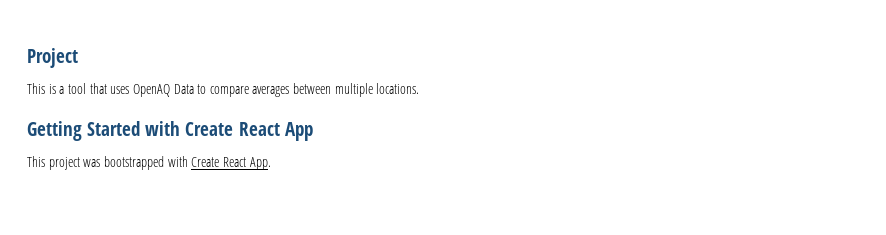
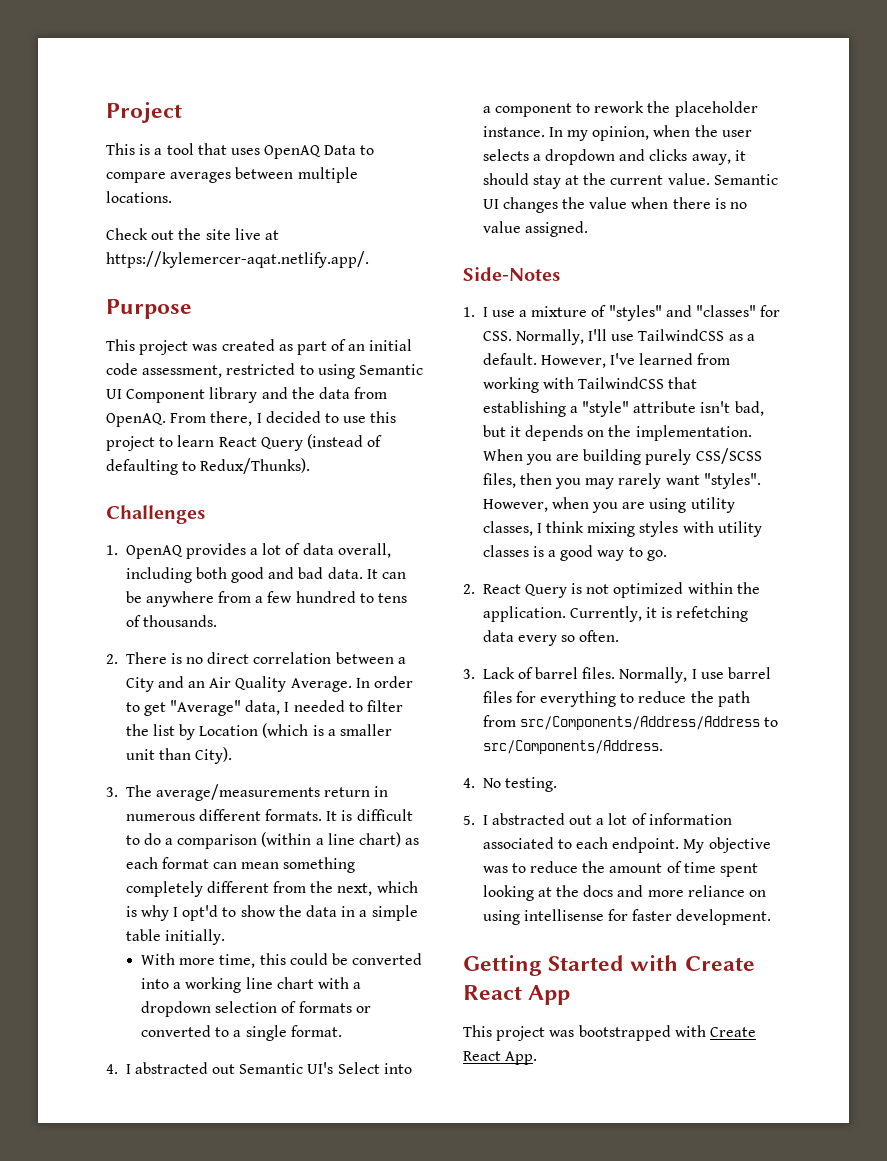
(420, 88) none -> [106,228,279,240] [106,251,369,268] [106,299,192,319] [106,339,413,355] [106,363,423,379] [106,387,388,403] [106,411,397,427] [106,434,383,451] [106,458,311,475] [106,505,205,524] [106,543,391,559] [125,567,407,583] [125,591,408,607] [125,615,217,627] [106,652,406,664] [125,676,414,692] [125,700,404,716] [125,723,393,740] [125,747,233,764] [106,784,389,801] [125,809,413,821] [125,832,420,849] [125,857,356,873] [125,881,418,897] [125,905,418,921] [125,929,225,945] [141,953,423,968] [141,977,362,993] [141,1001,371,1017] [141,1025,342,1041] [106,1062,412,1074] [482,101,758,117] [482,125,752,141] [482,149,746,165] [482,173,778,189] [482,197,748,213] [482,221,588,237] [463,267,560,281] [463,305,781,321] [482,329,755,345] [482,353,731,368] [482,377,698,393] [482,401,764,417] [482,425,752,441] [482,448,762,465] [482,473,761,489] [482,497,735,513] [482,521,762,537] [482,545,667,561] [463,582,760,598] [482,606,749,622] [482,630,620,646] [463,667,772,683] [482,691,750,707] [482,715,779,730] [482,740,663,754] [463,777,557,792] [463,813,732,825] [482,837,771,853] [482,861,759,877] [482,885,767,901] [482,909,772,925] // Check out the site live at https://kylemercer-aqat.netlify.app/. // Purpose // This project was created as part of an initial code assessment, restricted to using Semantic UI Component library and the data from OpenAQ. From there, I decided to use this project to learn React Query (instead of defaulting to Redux/Thunks). // Challenges // 1. OpenAQ provides a lot of data overall, including both good and bad data. It can be anywhere from a few hundred to tens of thousands. // 2. There is no direct correlation between a City and an Air Quality Average. In order to get "Average" data, I needed to filter the list by Location (which is a smaller unit than City). // 3. The average/measurements return in numerous different formats. It is difficult to do a comparison (within a line chart) as each format can mean something completely different from the next, which is why I opt'd to show the data in a simple table initially. // With more time, this could be converted into a working line chart with a dropdown selection of formats or converted to a single format. // 4. I abstracted out Semantic UI's Select into a component to rework the placeholder instance. In my opinion, when the user selects a dropdown and clicks away, it should stay at the current value. Semantic UI changes the value when there is no value assigned. // Side-Notes // 1. I use a mixture of "styles" and "classes" for CSS. Normally, I'll use TailwindCSS as a default. However, I've learned from working with TailwindCSS that establishing a "style" attribute isn't bad, but it depends on the implementation. When you are building purely CSS/SCSS files, then you may rarely want "styles". However, when you are using utility classes, I think mixing styles with utility classes is a good way to go. // 2. React Query is not optimized within the application. Currently, it is refetching data every so often. // 3. Lack of barrel files. Normally, I use barrel files for everything to reduce the path from src/Components/Address/Address to src/Components/Address. // 4. No testing. // 5. I abstracted out a lot of information associated to each endpoint. My objective was to reduce the amount of time spent looking at the docs and more reliance on using intellisense for faster development.

